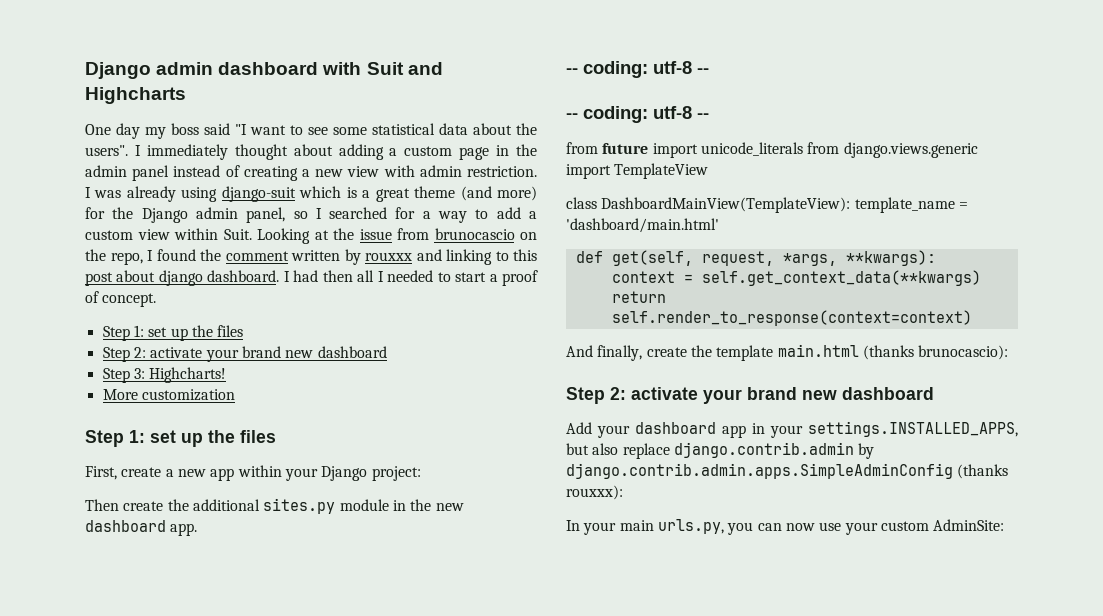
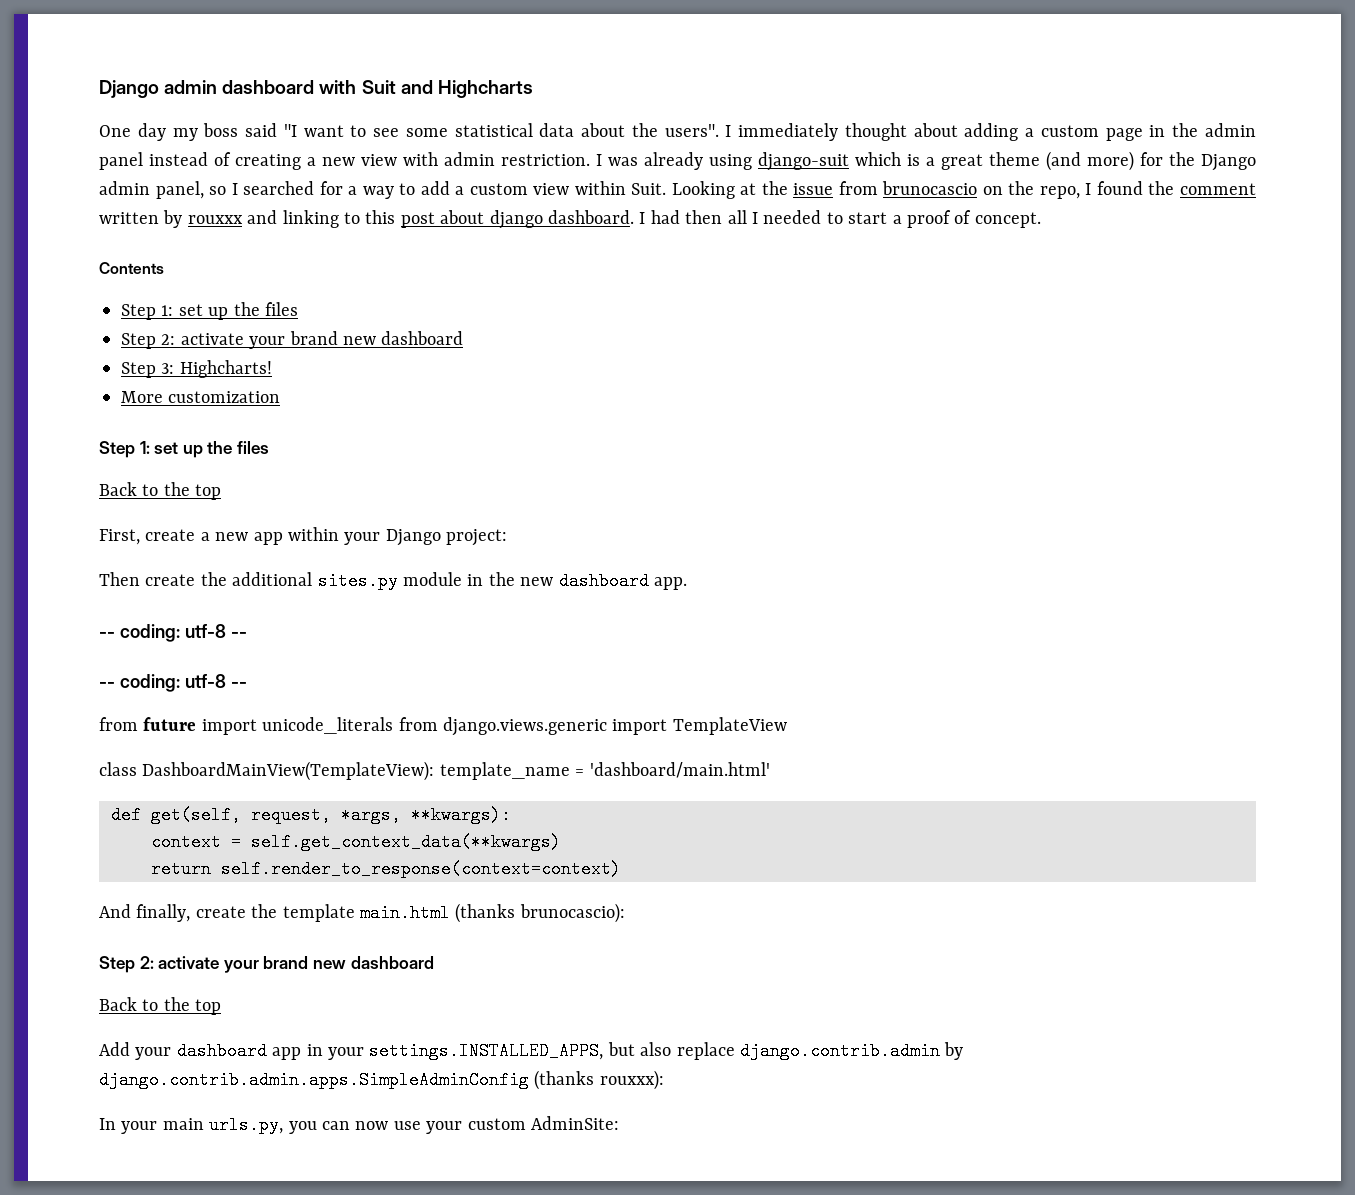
(157, 300) none -> [99,262,164,274] // Contents
(276, 436) none -> [99,482,222,500] // Back to the top
(934, 393) none -> [99,997,222,1015] // Back to the top

